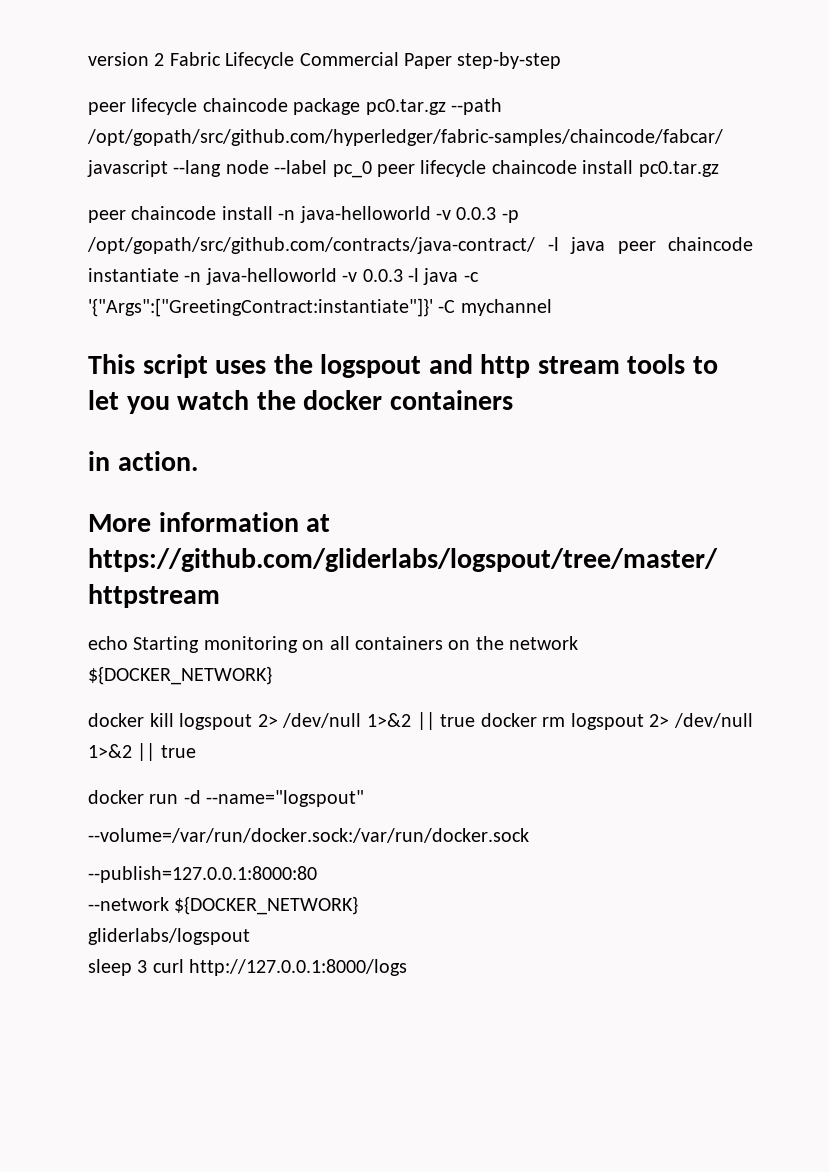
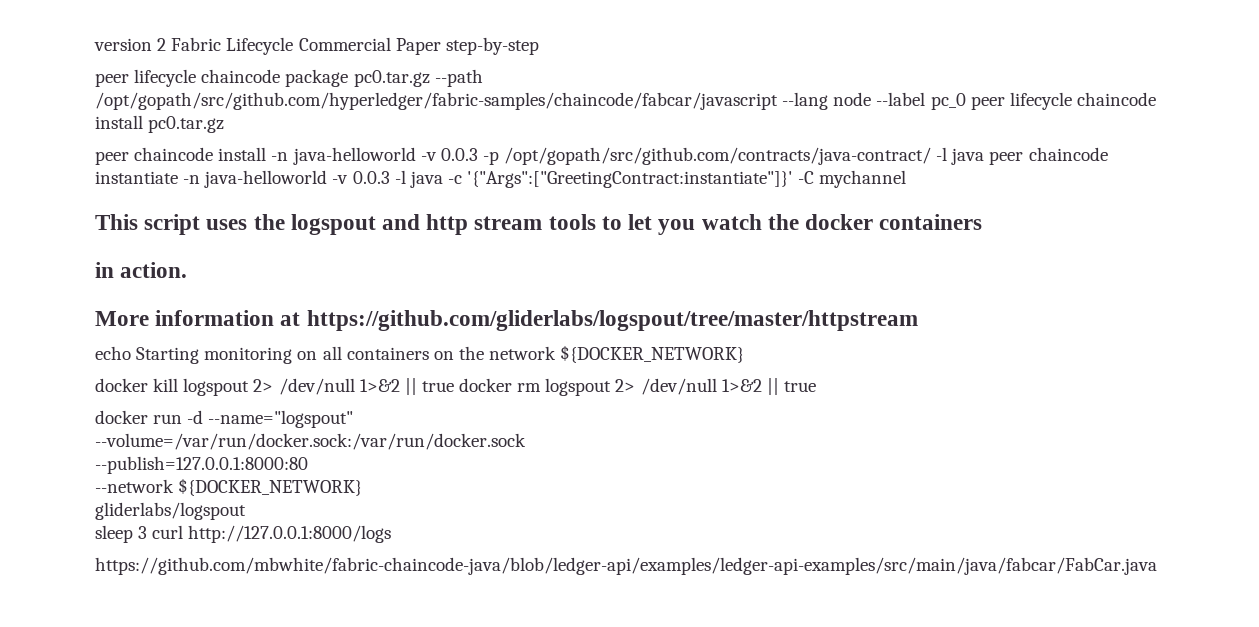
(408, 967) none -> [95,557,1157,575] // https://github.com/mbwhite/fabric-chaincode-java/blob/ledger-api/examples/ledger-api-examples/src/main/java/fabcar/FabCar.java

